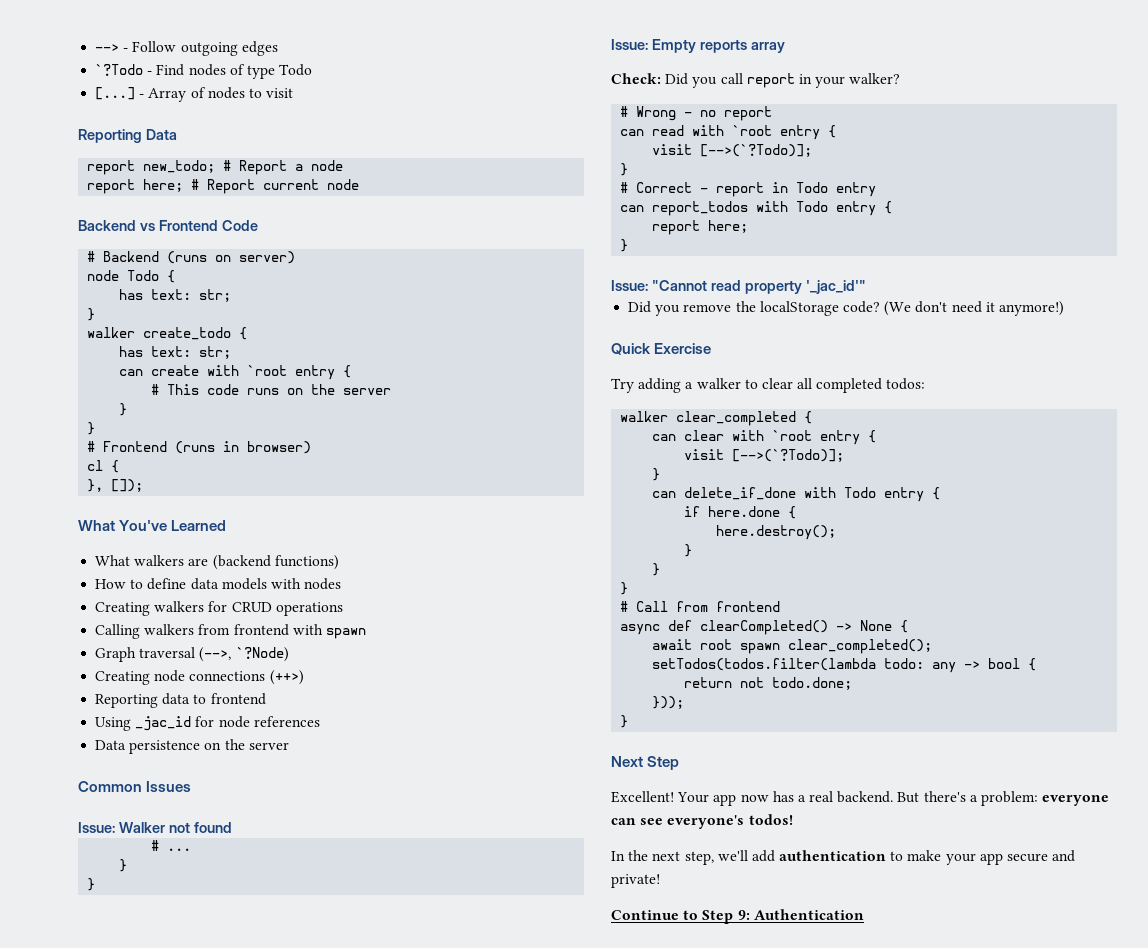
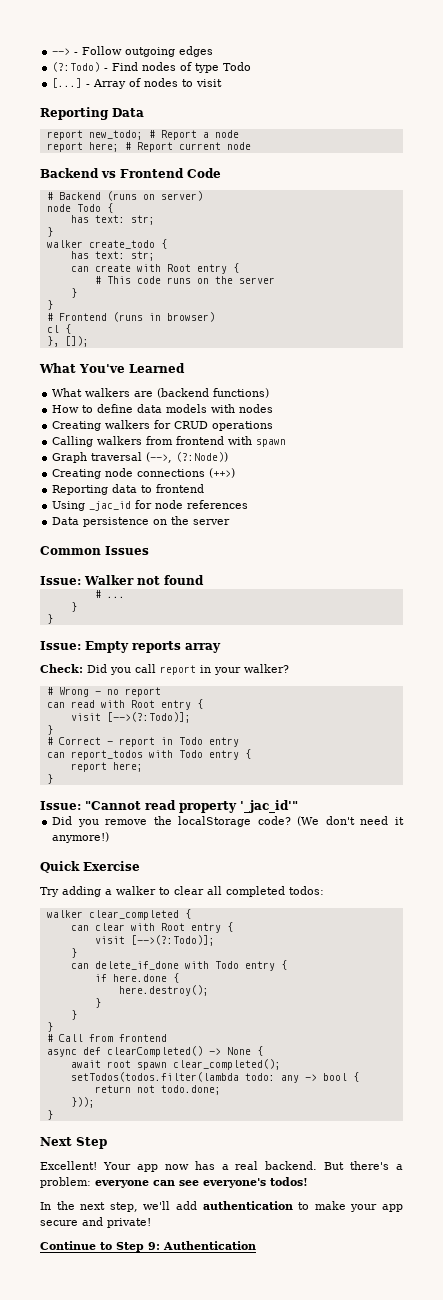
[95,64,144,76] `?Todo -> [52,62,101,72] (?:Todo)
[247,365,288,376] `root -> [166,264,191,272] Root
[235,647,289,662] `?Node) -> [176,452,229,462] (?:Node))
[732,125,837,140] [652,144,813,157] `root entry { // visit [-->(`?Todo)]; -> [130,699,203,710] [70,712,191,723] Root entry { // visit [-->(?:Todo)];
[772,430,877,445] [684,449,845,462] `root entry { // visit [-->(`?Todo)]; -> [160,922,233,933] [94,935,215,946] Root entry { // visit [-->(?:Todo)];

